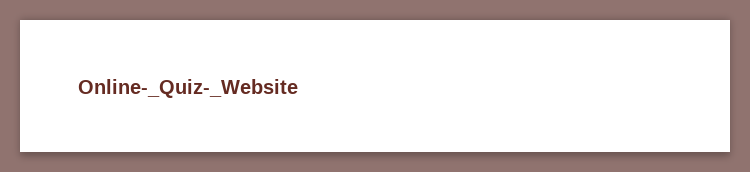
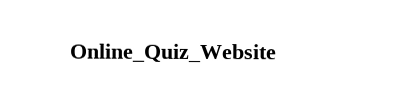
[78,79,298,98] Online-_Quiz-_Website -> [69,43,277,64] Online_Quiz_Website

